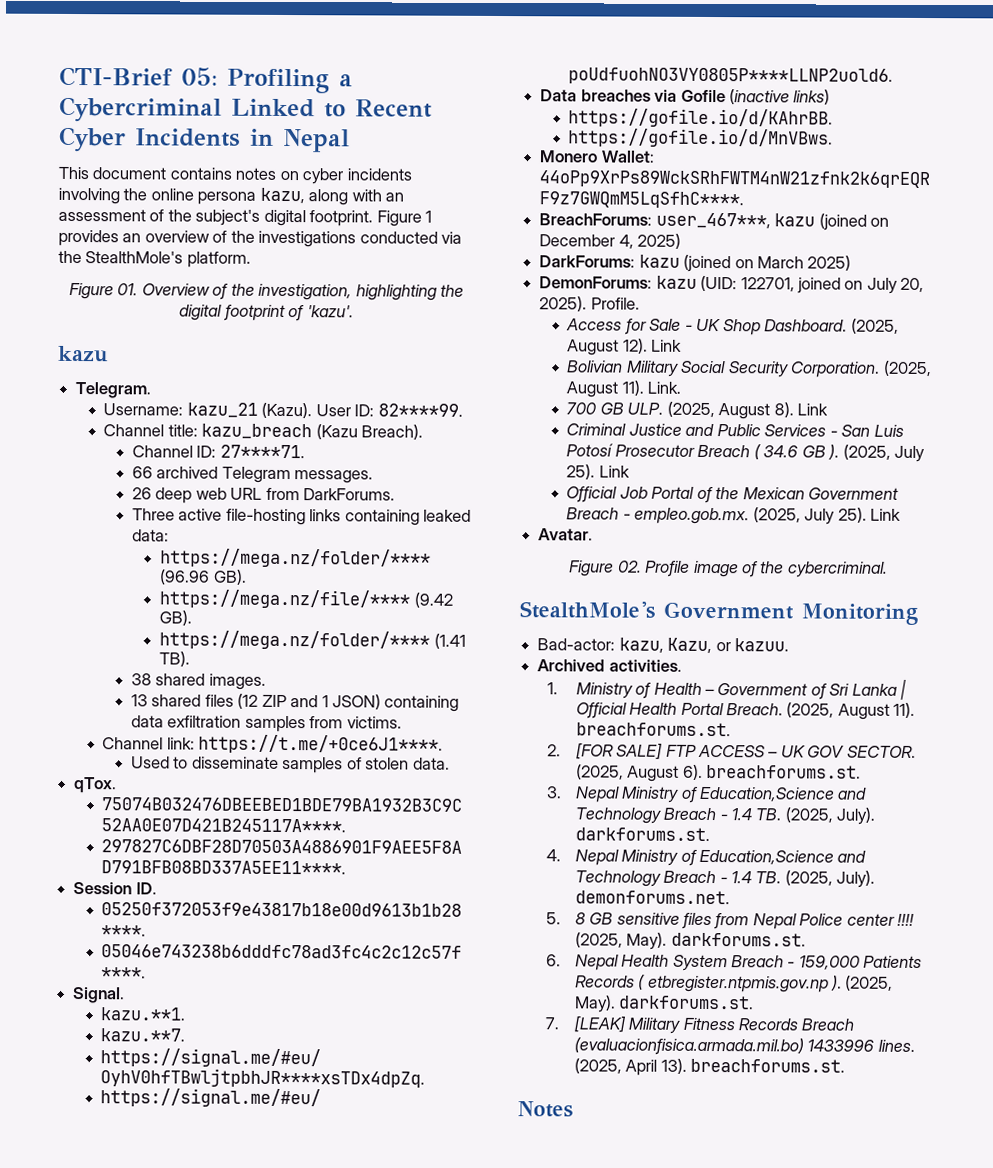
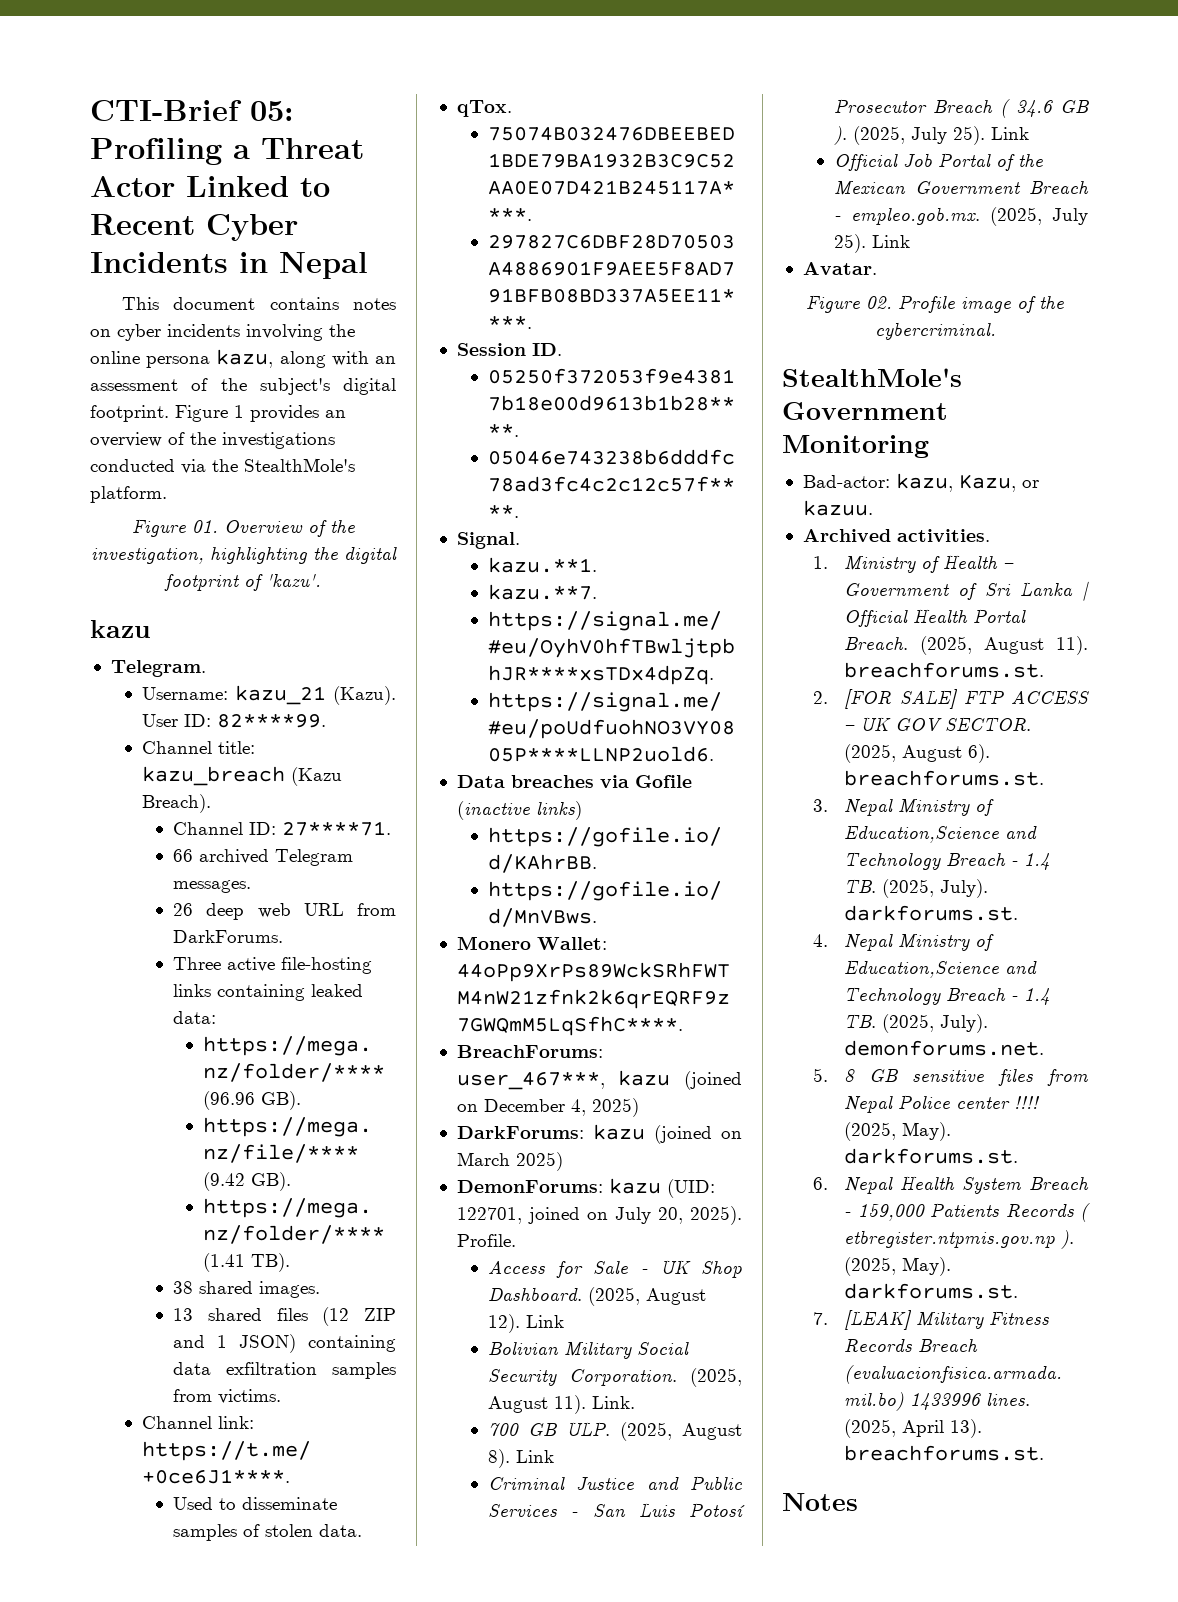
[59,96,222,123] Cybercriminal -> [261,138,364,159] [90,176,175,197] Threat Actor

